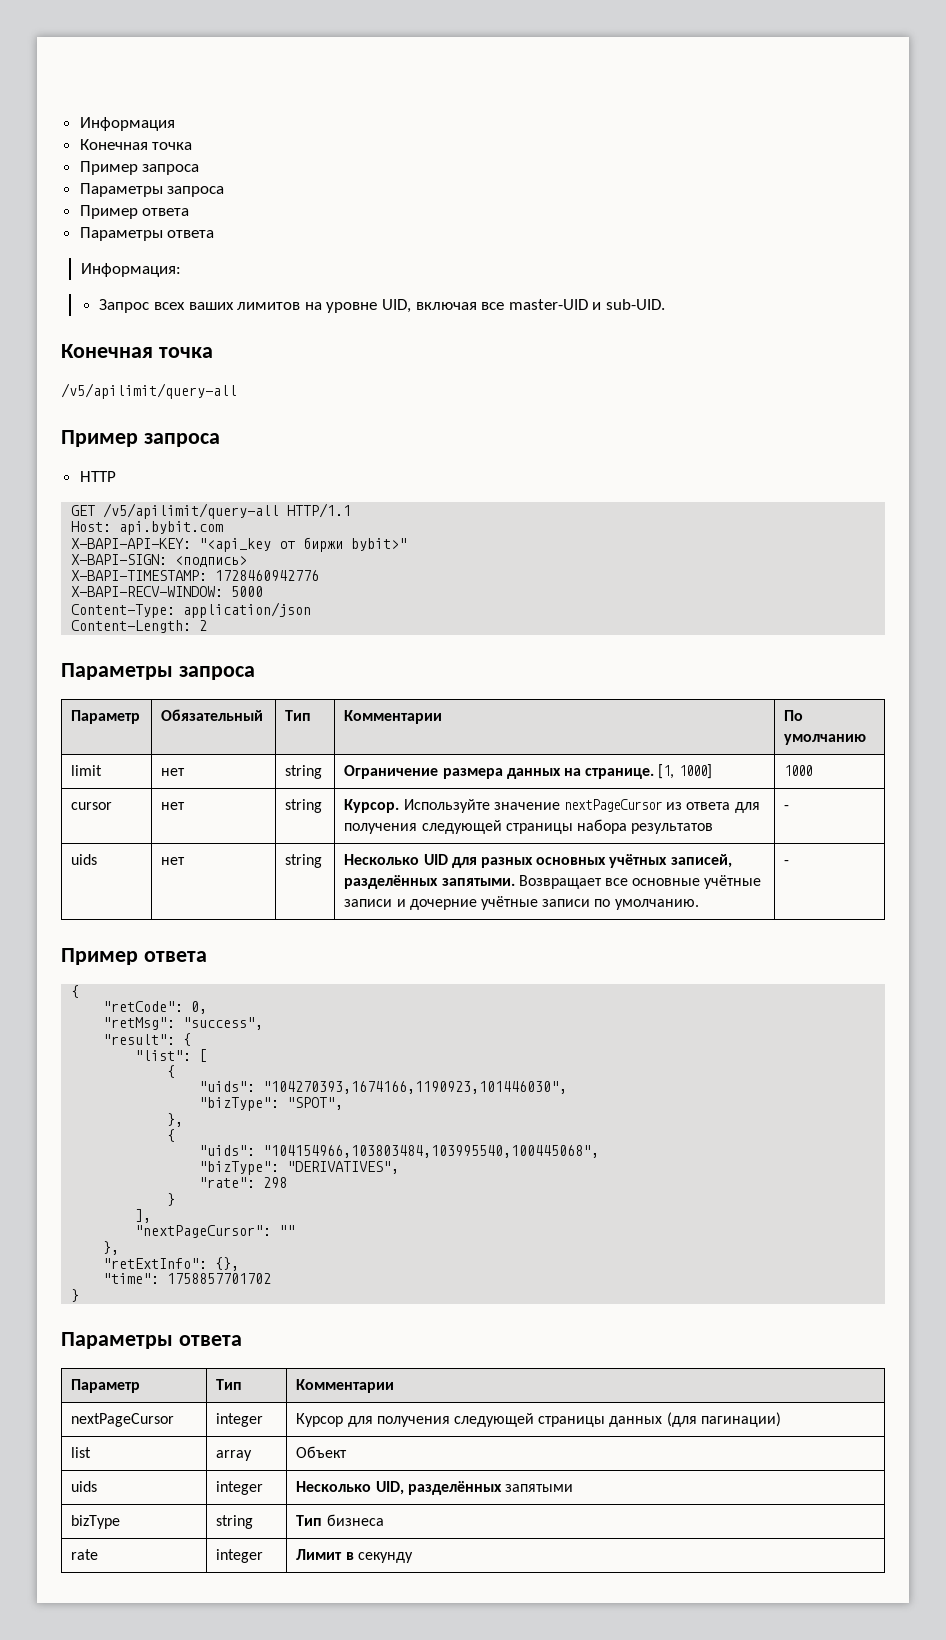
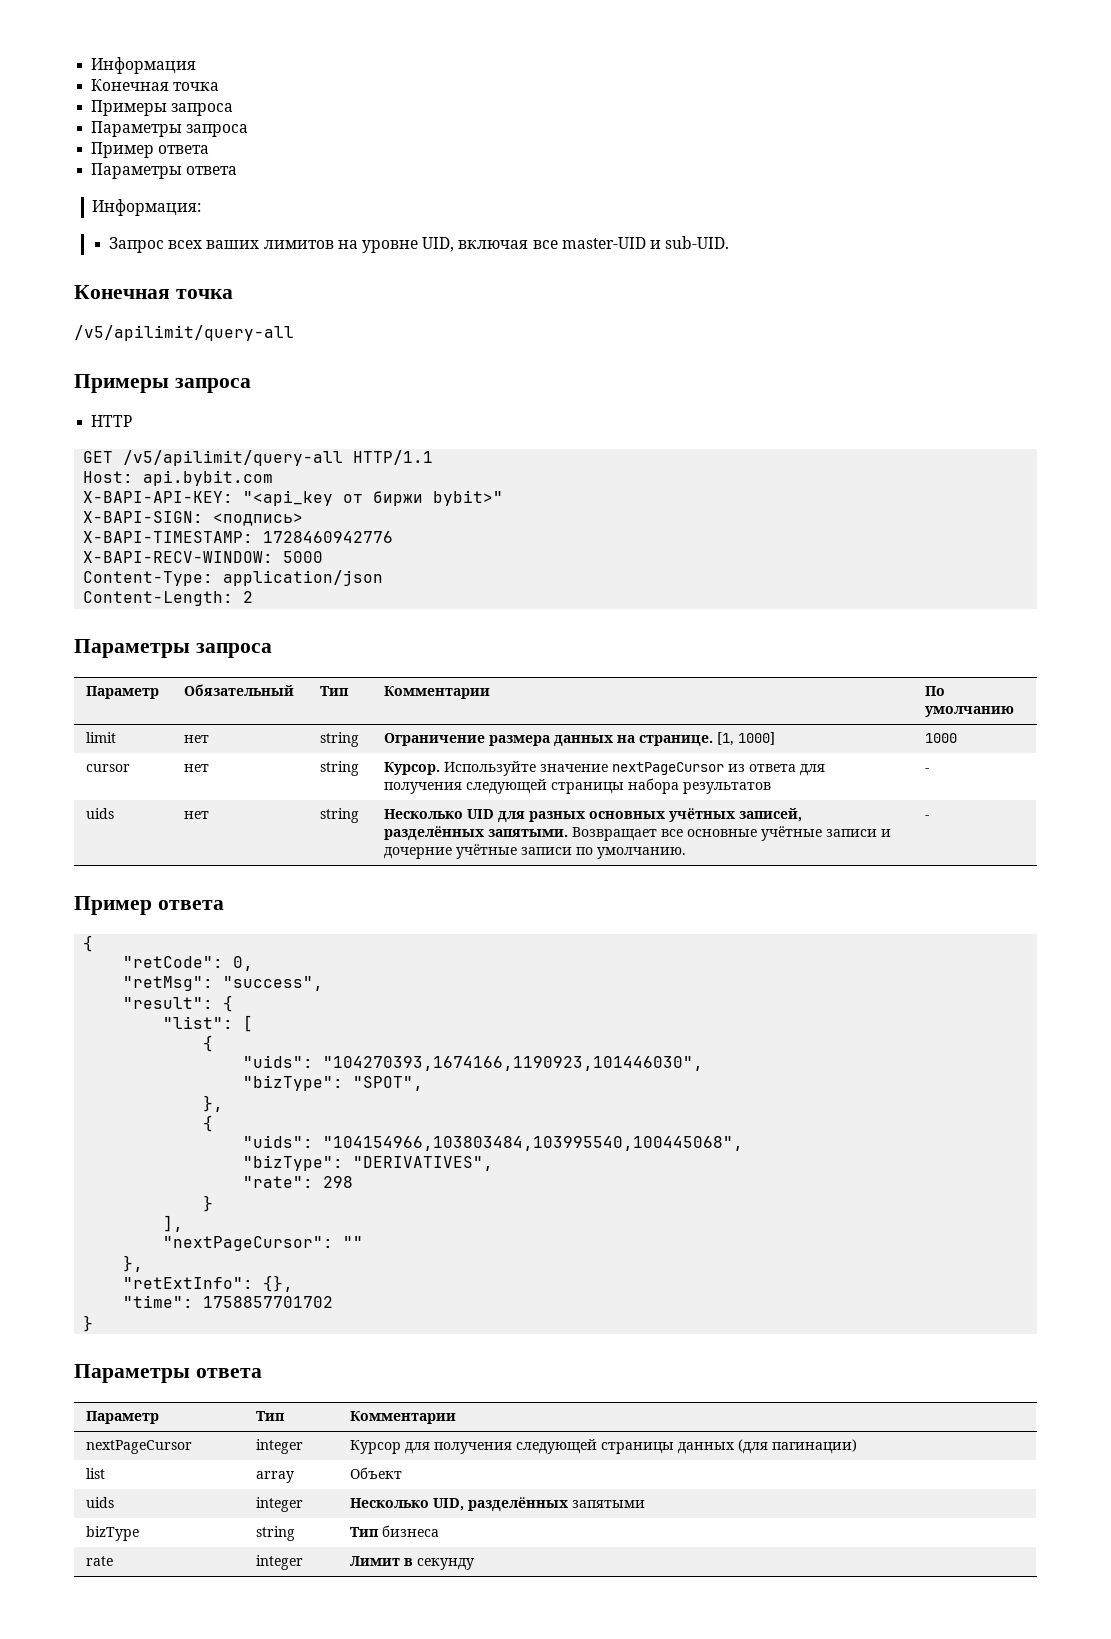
[79,161,138,175] Пример -> [91,100,168,116] Примеры
[61,430,138,447] Пример -> [74,374,169,393] Примеры

